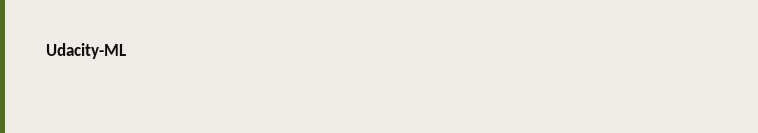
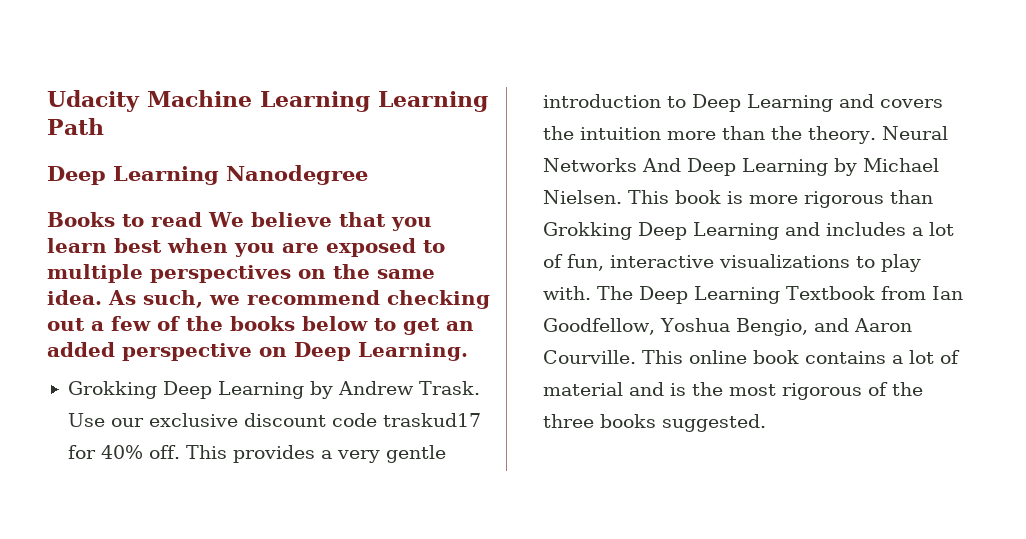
[46,43,126,59] Udacity-ML -> [47,90,488,112] [47,118,104,135] [47,165,368,185] [47,212,432,231] [47,238,445,257] [47,264,435,283] [47,290,490,309] [47,316,474,335] [47,342,468,361] [67,381,480,399] [67,413,481,427] [67,445,446,463] [542,94,943,112] [542,126,948,144] [542,158,939,176] [542,190,933,208] [542,222,954,240] [542,254,921,272] [542,286,963,304] [542,318,912,336] [542,350,960,364] [542,382,923,400] [542,414,766,432] Udacity Machine Learning Learning Path // Deep Learning Nanodegree // Books to read We believe that you learn best when you are exposed to multiple perspectives on the same idea. As such, we recommend checking out a few of the books below to get an added perspective on Deep Learning. // Grokking Deep Learning by Andrew Trask. Use our exclusive discount code traskud17 for 40% off. This provides a very gentle introduction to Deep Learning and covers the intuition more than the theory. Neural Networks And Deep Learning by Michael Nielsen. This book is more rigorous than Grokking Deep Learning and includes a lot of fun, interactive visualizations to play with. The Deep Learning Textbook from Ian Goodfellow, Yoshua Bengio, and Aaron Courville. This online book contains a lot of material and is the most rigorous of the three books suggested.

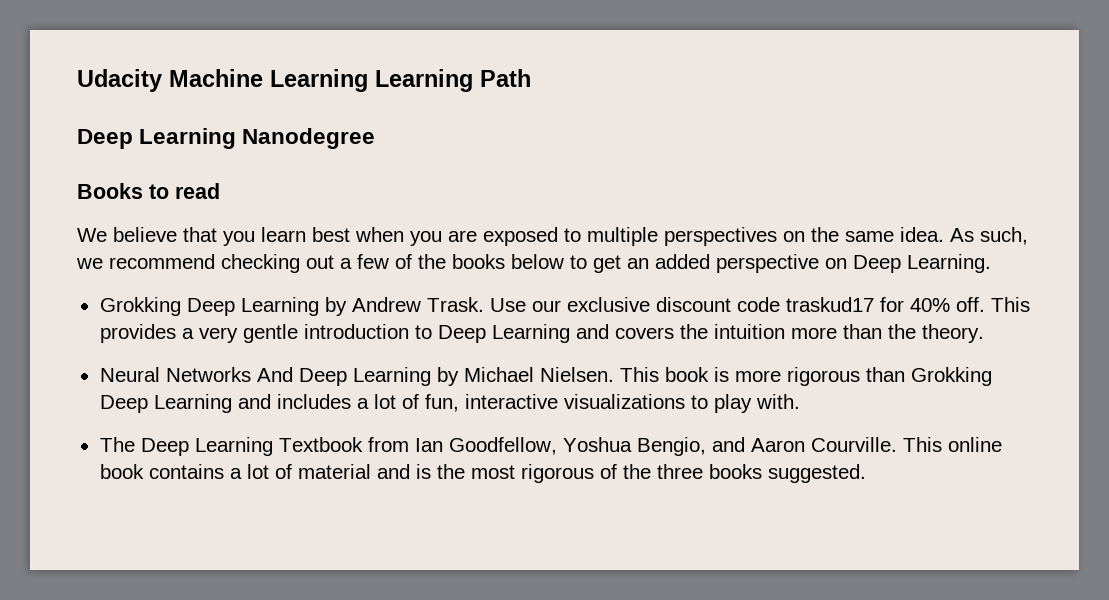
(202, 219) none -> (220, 191) //
(876, 135) none -> (984, 333) //
(591, 293) none -> (800, 401) //

